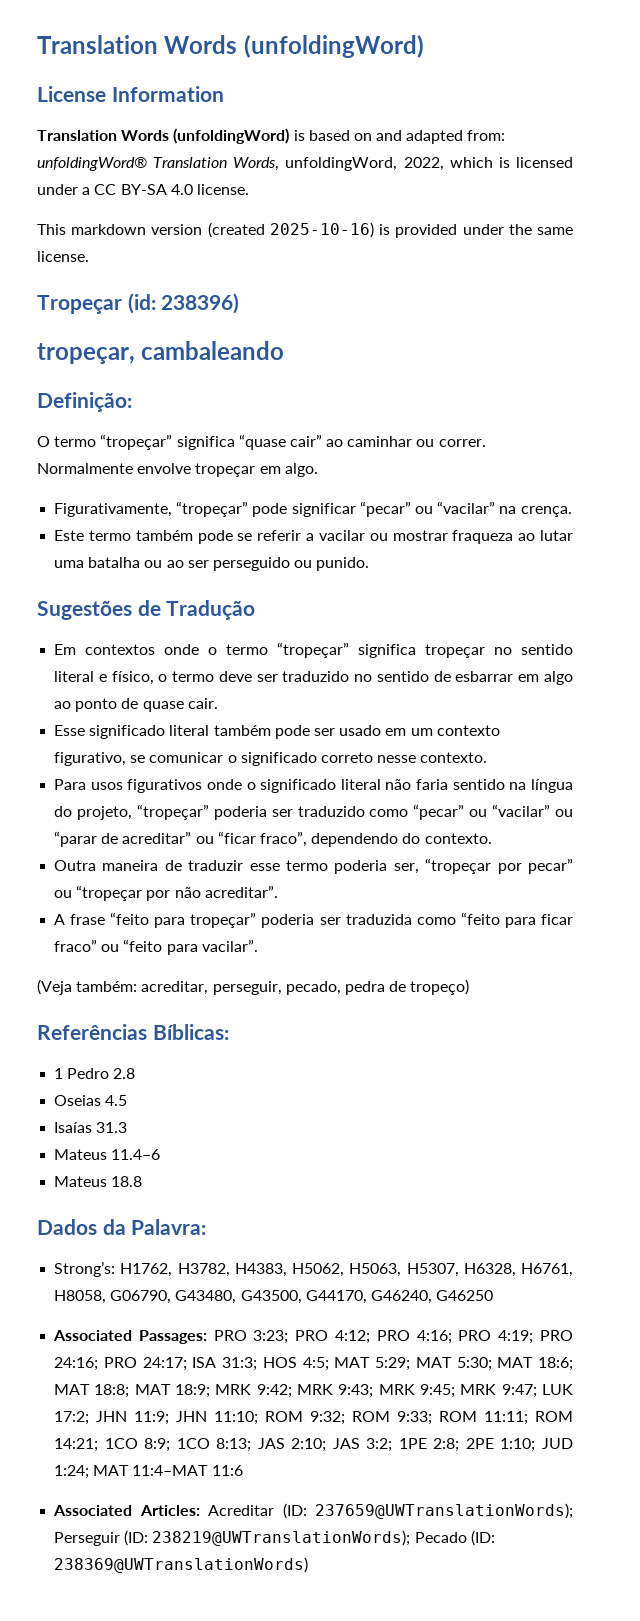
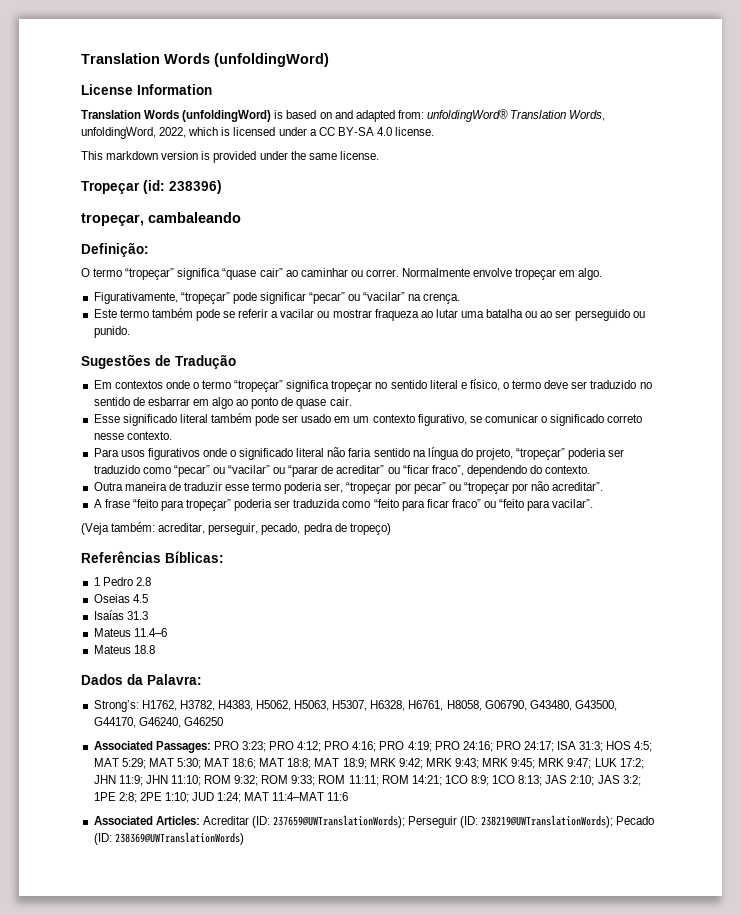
[207,222,374,238] (created 2025-10-16) -> (199, 155) none

